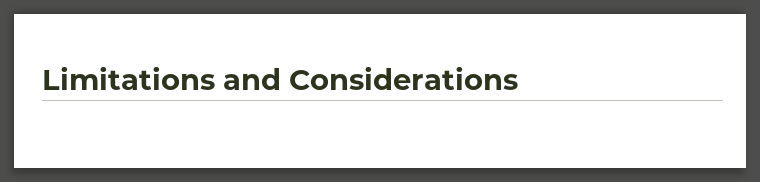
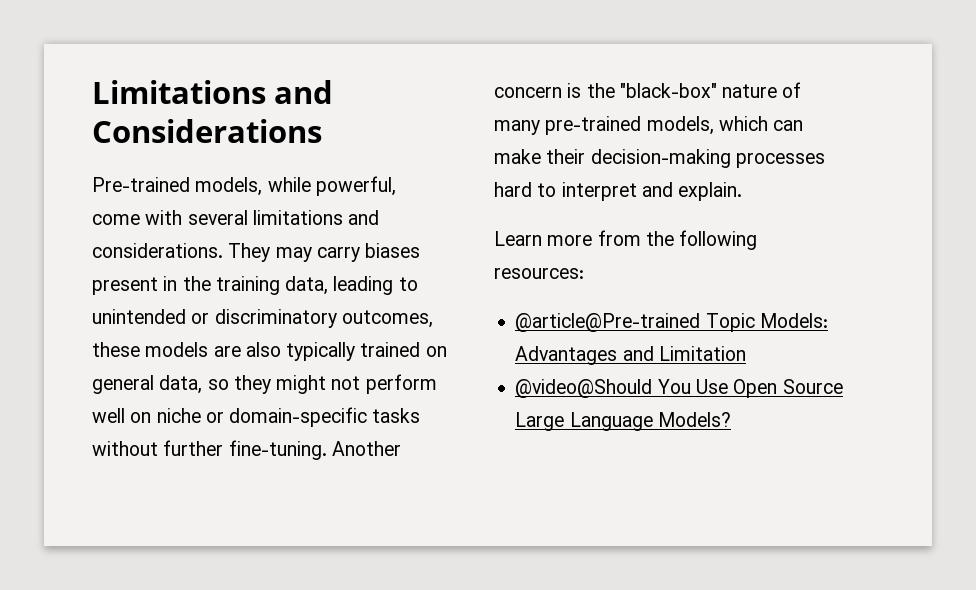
(518, 78) none -> [92,176,396,196] [92,210,380,225] [92,243,421,262] [92,276,418,295] [92,309,433,328] [92,342,447,361] [92,374,437,394] [92,407,421,427] [92,440,401,460] [494,82,802,98] [494,116,804,135] [494,149,825,168] [494,182,743,201] [494,230,758,250] [494,268,584,279] [515,313,828,332] [515,346,746,365] [515,379,843,398] [515,412,731,431] // Pre-trained models, while powerful, come with several limitations and considerations. They may carry biases present in the training data, leading to unintended or discriminatory outcomes, these models are also typically trained on general data, so they might not perform well on niche or domain-specific tasks without further fine-tuning. Another concern is the "black-box" nature of many pre-trained models, which can make their decision-making processes hard to interpret and explain. // Learn more from the following resources: // @article@Pre-trained Topic Models: Advantages and Limitation // @video@Should You Use Open Source Large Language Models?

